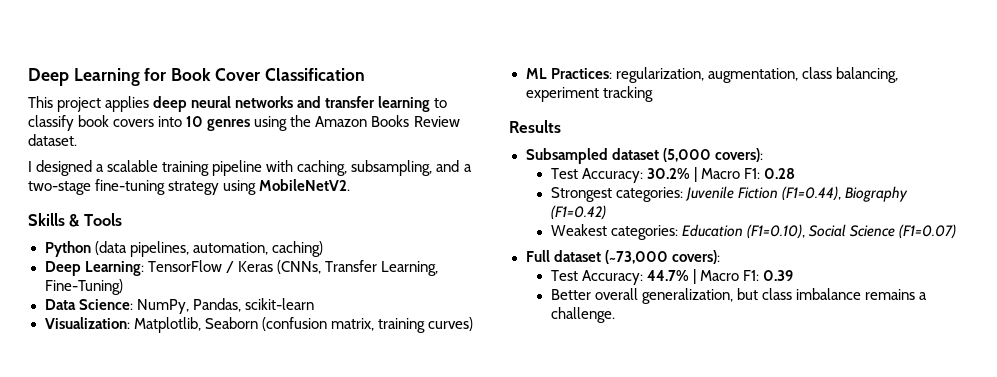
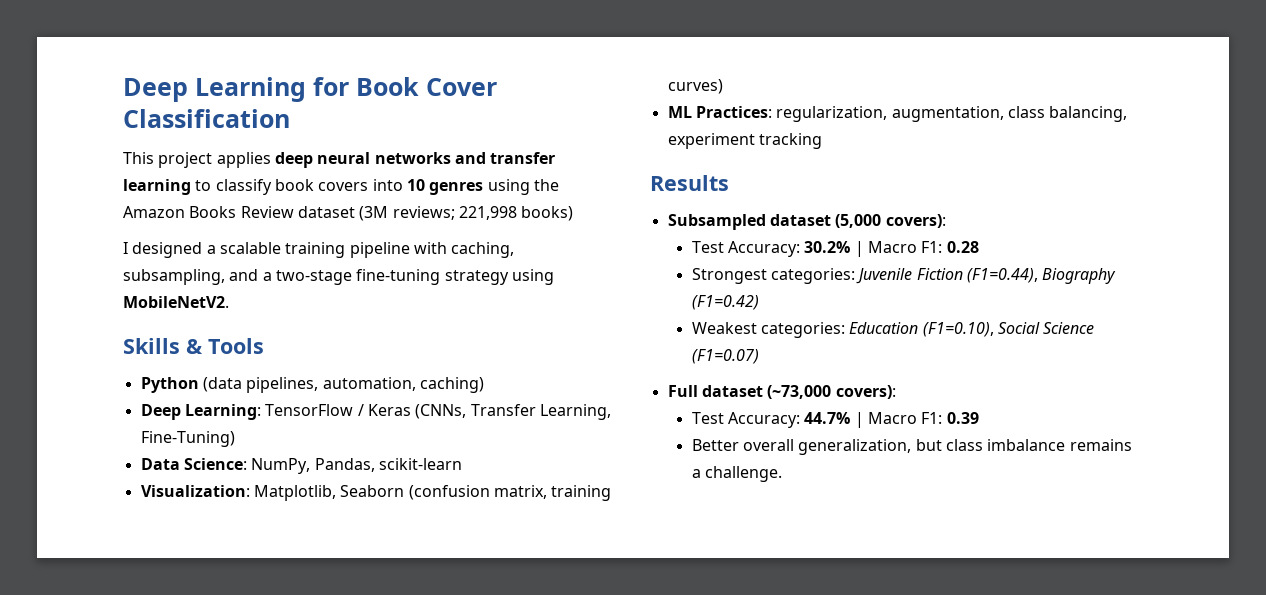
[28,134,77,146] dataset. -> [297,206,574,221] dataset (3M reviews; 221,998 books)

